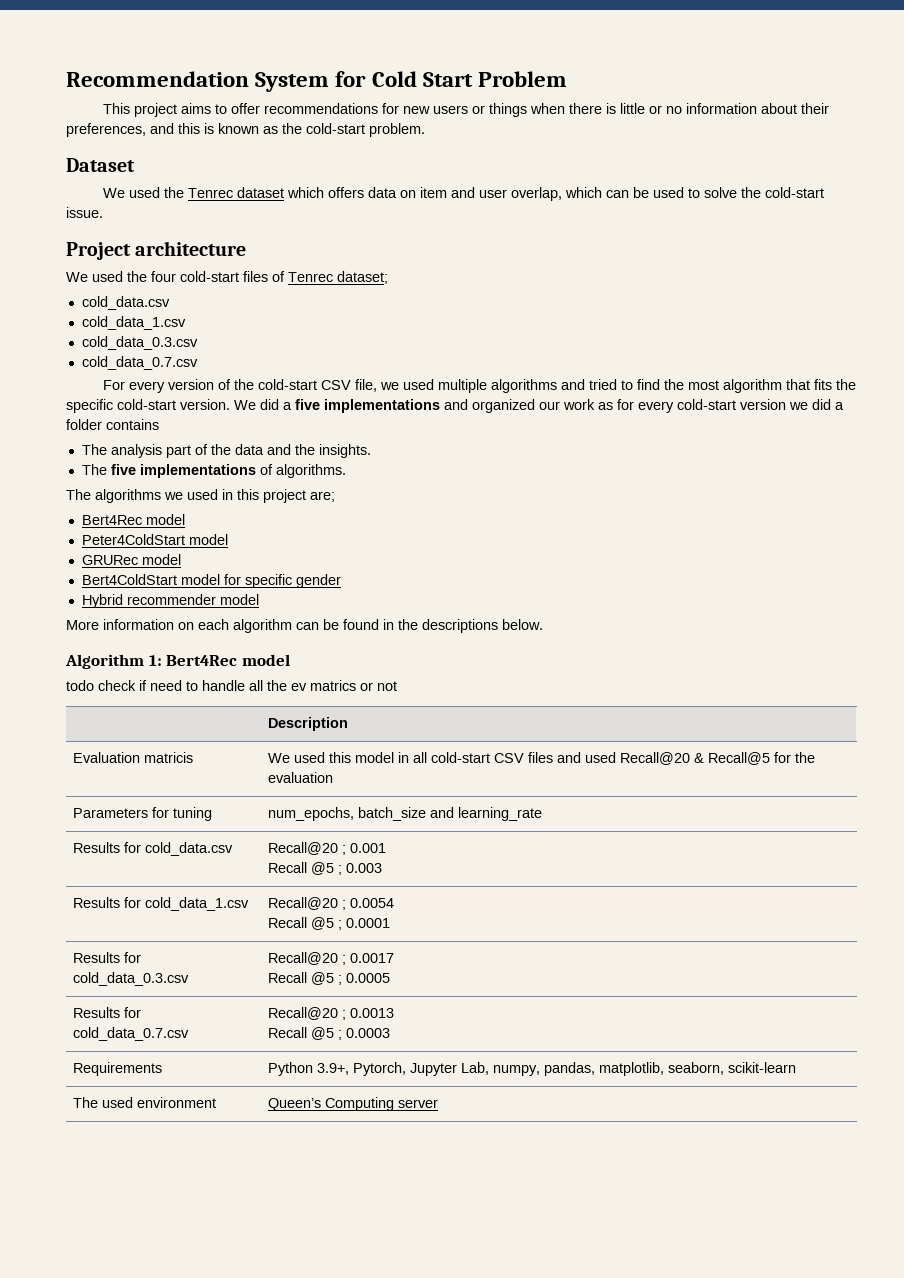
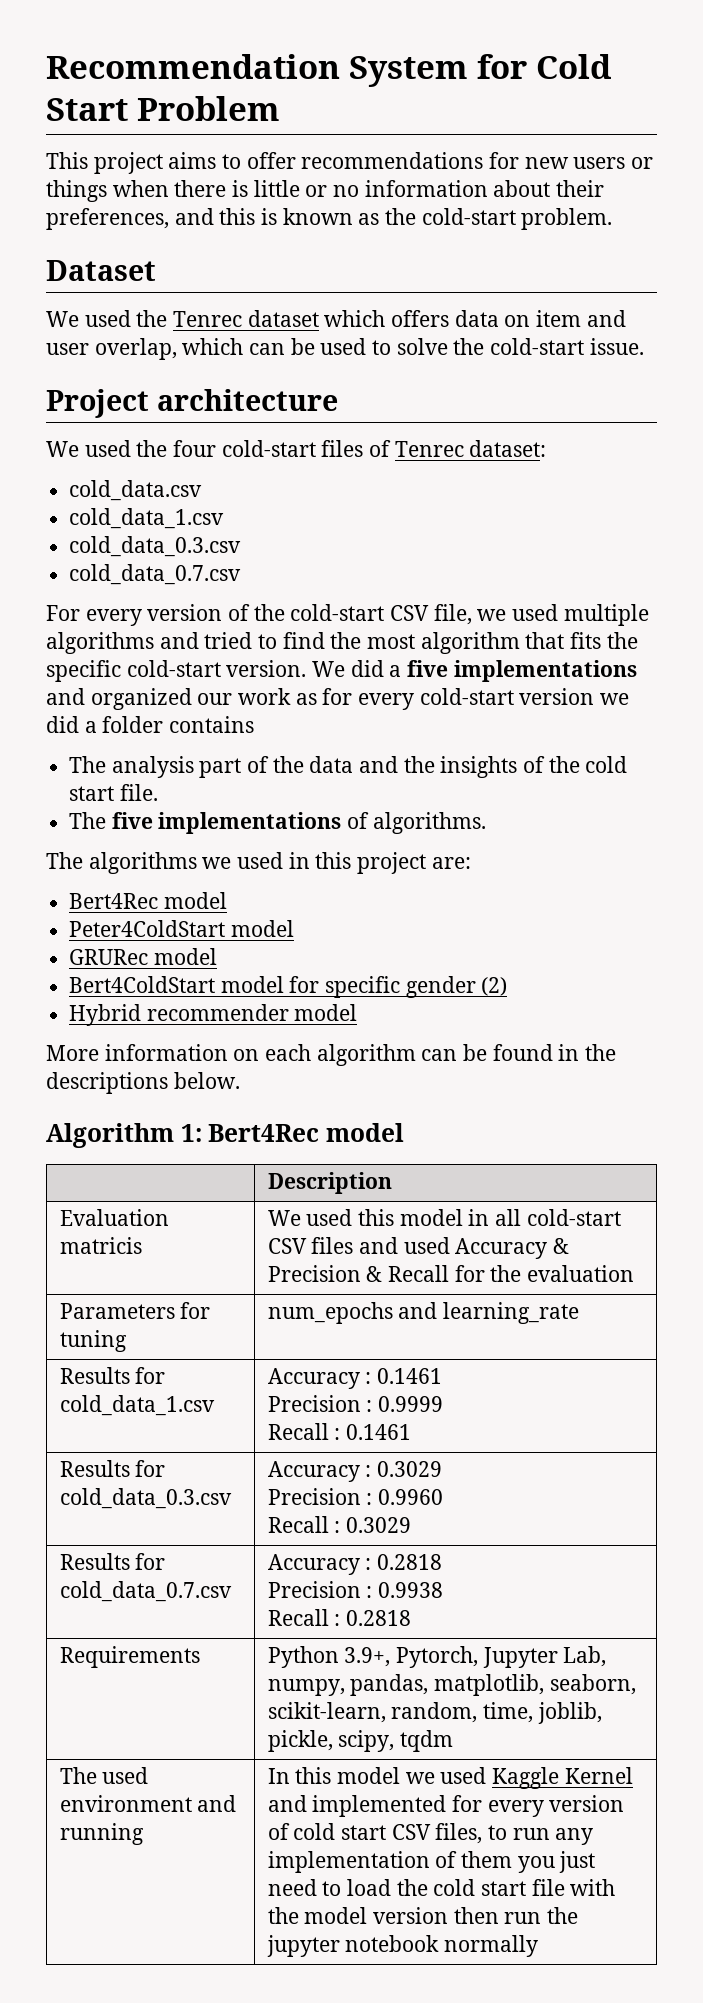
[337,271,388,284] dataset; -> [469,440,547,457] dataset:
[318,444,371,458] insights. -> [440,756,628,778] [69,784,158,801] insights of the cold start file.
[310,491,335,502] are; -> [431,857,471,869] are:
(341, 581) none -> [481,977,508,996] (2)
[66,680,397,691] // todo check if need to handle all the ev matrics or not -> (404, 1132) none
[619,752,770,765] Recall@20 & Recall@5 -> [455,1238,570,1259] [267,1265,449,1282] Accuracy & Precision & Recall
[267,807,426,821] num_epochs, batch_size -> [267,1302,393,1324] num_epochs
[144,842,233,856] [267,842,386,855] [267,862,382,875] [72,897,249,911] [267,897,394,910] [267,917,390,930] [72,952,141,963] [72,972,189,986] [267,952,394,965] [267,972,390,985] [72,1007,141,1018] [72,1027,189,1041] [267,1007,394,1020] [267,1027,390,1040] cold_data.csv | Recall@20 ; 0.001 // Recall @5 ; 0.003 // Results for cold_data_1.csv | Recall@20 ; 0.0054 // Recall @5 ; 0.0001 // Results for cold_data_0.3.csv | Recall@20 ; 0.0017 // Recall @5 ; 0.0005 // Results for cold_data_0.7.csv | Recall@20 ; 0.0013 // Recall @5 ; 0.0003 -> [59,1395,215,1416] [267,1368,442,1389] [267,1395,443,1412] [267,1423,411,1440] [59,1460,166,1477] [59,1488,232,1509] [267,1461,442,1482] [267,1488,443,1505] [267,1516,411,1533] [59,1553,166,1570] [59,1581,232,1602] [267,1554,442,1575] [267,1581,443,1598] [267,1609,411,1626] cold_data_1.csv | Accuracy : 0.1461 // Precision : 0.9999 // Recall : 0.1461 // Results for cold_data_0.3.csv | Accuracy : 0.3029 // Precision : 0.9960 // Recall : 0.3029 // Results for cold_data_0.7.csv | Accuracy : 0.2818 // Precision : 0.9938 // Recall : 0.2818
[727,1062,796,1073] [72,1097,216,1108] [267,1097,438,1111] scikit-learn // The used environment | Queen’s Computing server -> [267,1702,602,1724] [267,1730,453,1752] [59,1767,149,1784] [59,1795,237,1812] [59,1823,144,1845] [267,1767,633,1789] [267,1795,625,1817] [267,1823,594,1845] [267,1851,596,1873] [267,1879,616,1896] [267,1907,579,1924] [266,1935,538,1957] scikit-learn, random, time, joblib, pickle, scipy, tqdm // The used environment and running | In this model we used Kaggle Kernel and implemented for every version of cold start CSV files, to run any implementation of them you just need to load the cold start file with the model version then run the jupyter notebook normally

